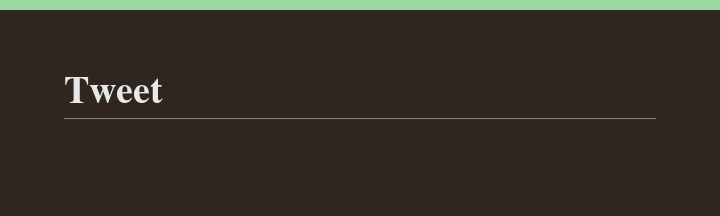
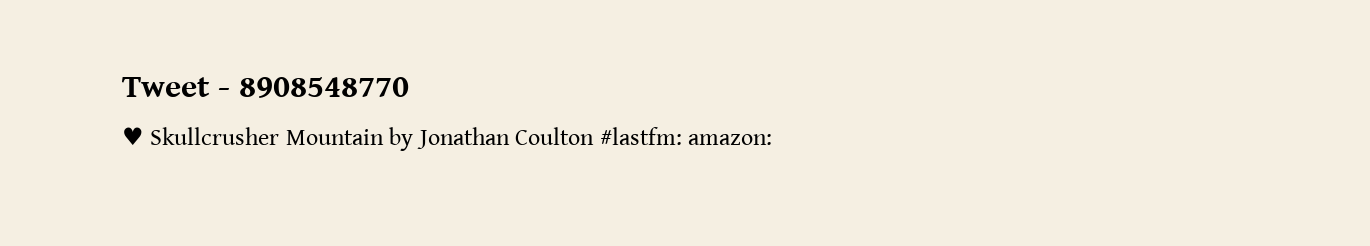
(163, 90) none -> [218,77,409,98] [122,127,773,151] - 8908548770 // ♥ Skullcrusher Mountain by Jonathan Coulton #lastfm: amazon:

